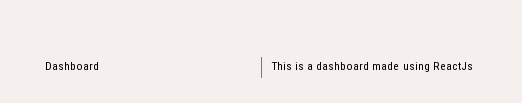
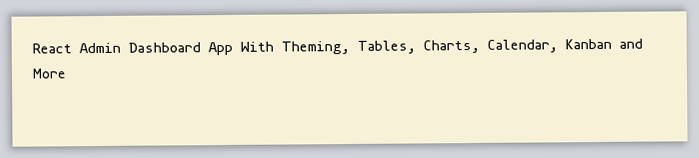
(45, 66) none -> [32,42,121,54] React Admin
[271,62,473,72] // This is a dashboard made using ReactJs -> [208,38,643,56] [32,68,66,79] App With Theming, Tables, Charts, Calendar, Kanban and More

